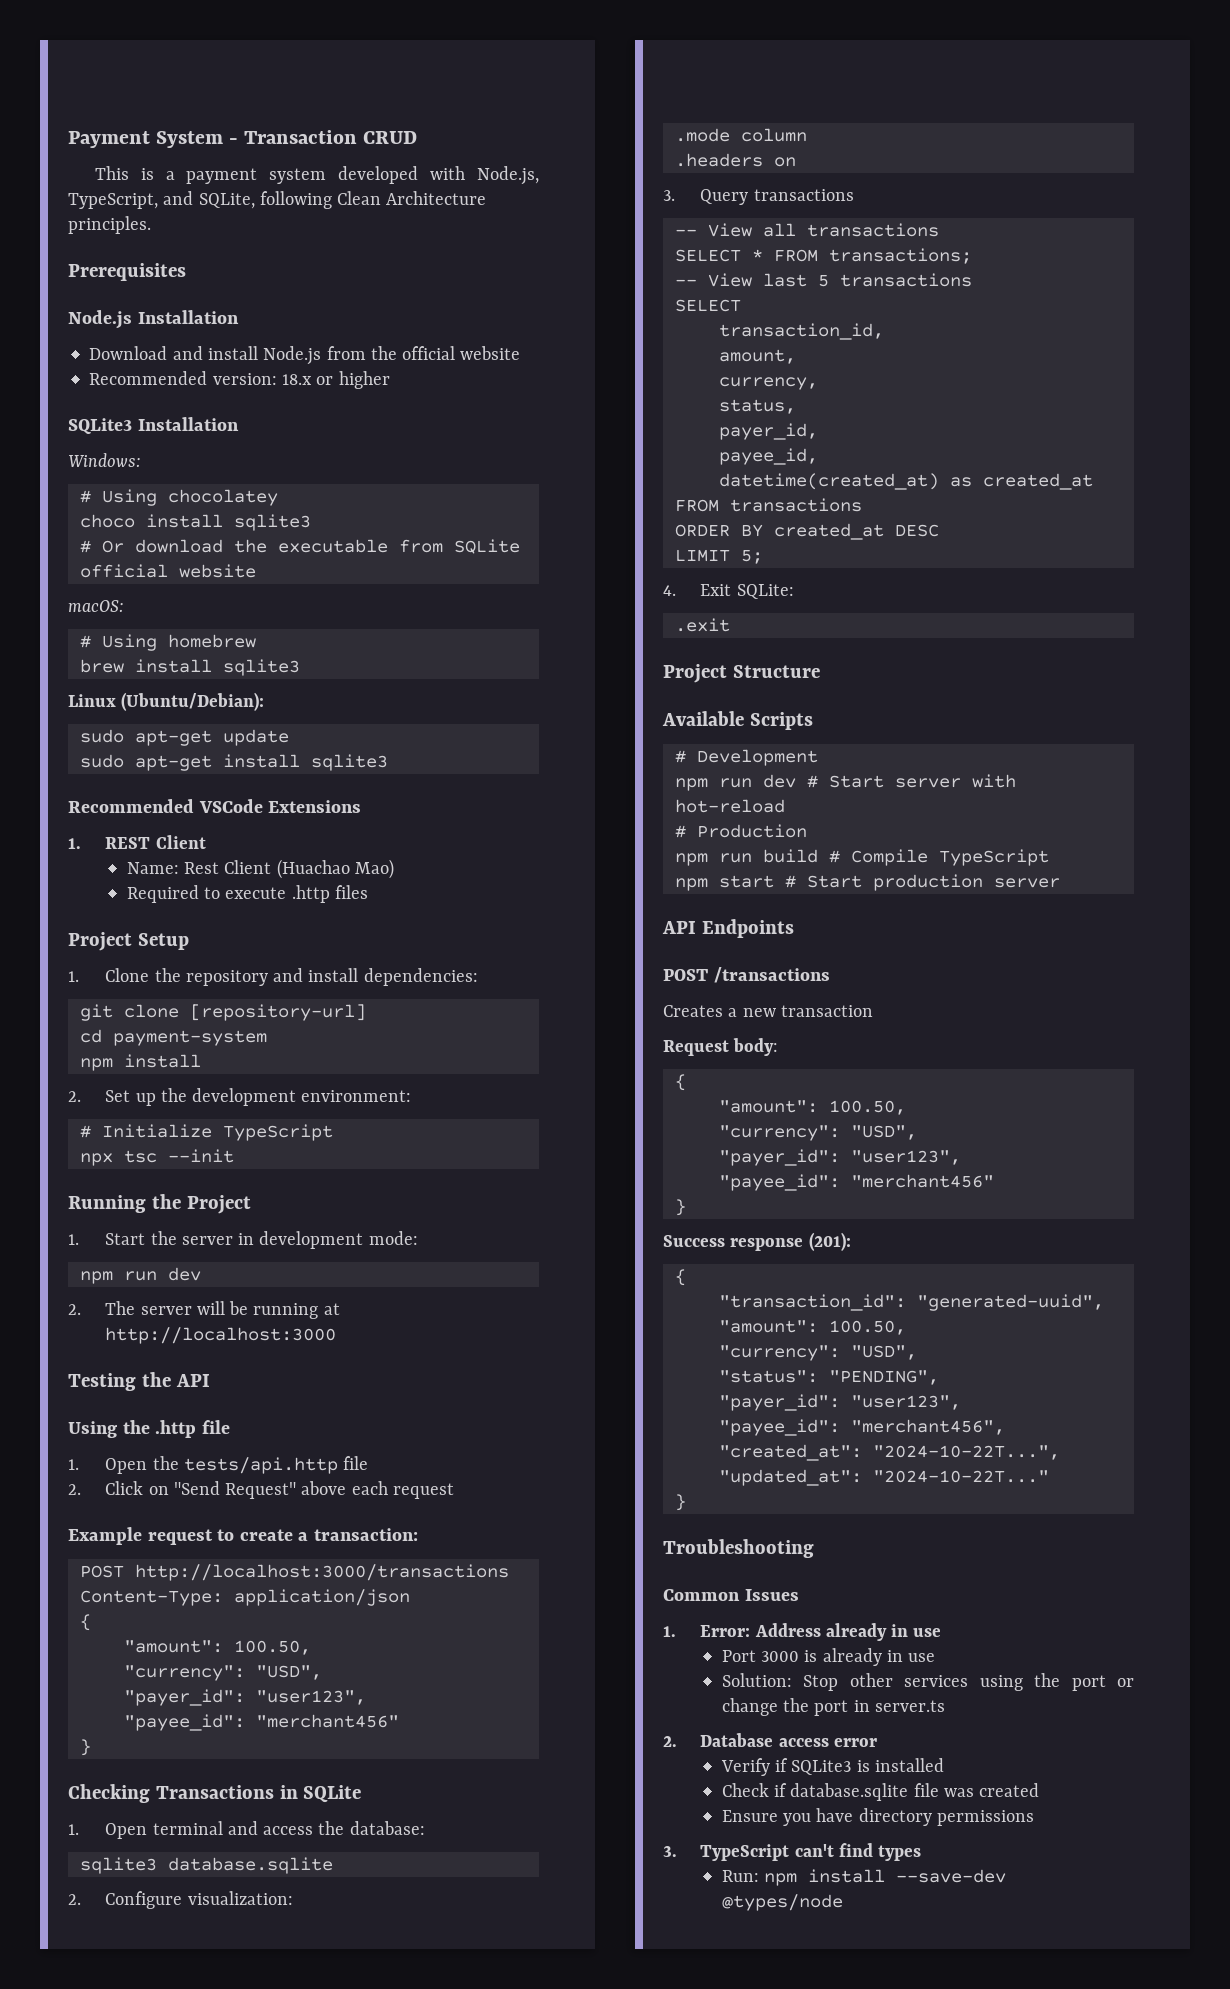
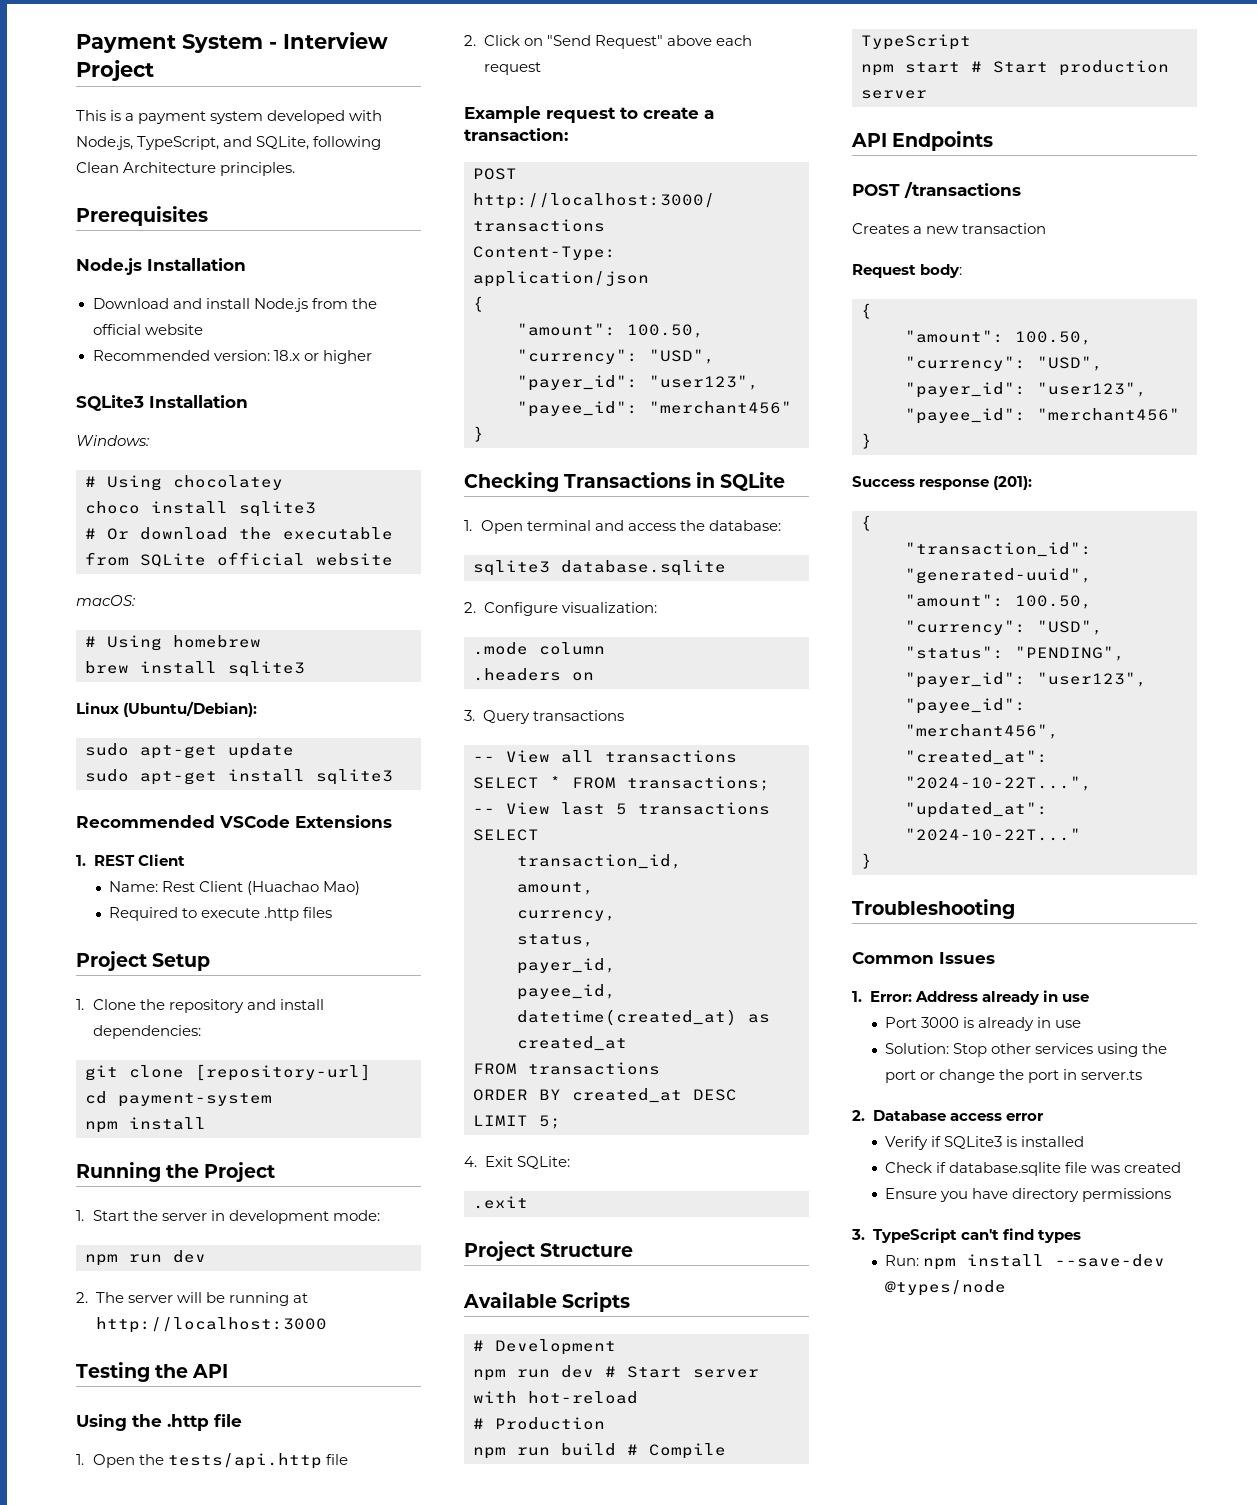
[244,130,418,144] Transaction CRUD -> [283,32,388,49] [76,60,154,81] Interview Project
[68,1088,412,1106] [79,1124,333,1141] [79,1149,234,1166] // 2. Set up the development environment: // # Initialize TypeScript // npx tsc --init -> (206, 1123) none

